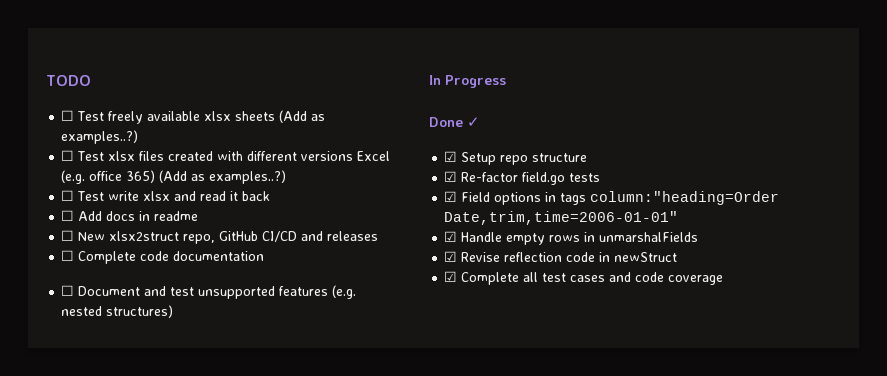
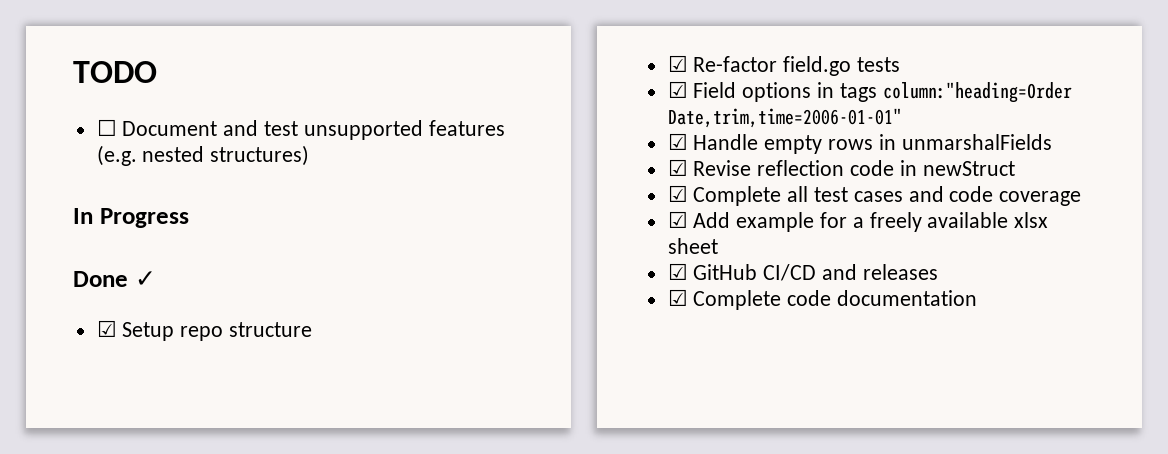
[61,110,326,124] [61,130,139,144] [61,150,391,161] [61,170,287,184] [61,190,271,201] [61,210,199,221] [61,230,379,244] [61,250,265,264] // ☐ Test freely available xlsx sheets (Add as examples..?) // ☐ Test xlsx files created with different versions Excel (e.g. office 365) (Add as examples..?) // ☐ Test write xlsx and read it back // ☐ Add docs in readme // ☐ New xlsx2struct repo, GitHub CI/CD and releases // ☐ Complete code documentation -> (157, 72) none
(724, 280) none -> [667,211,1049,232] [667,238,718,254] [667,263,938,281] [667,289,978,310] // ☑ Add example for a freely available xlsx sheet // ☑ GitHub CI/CD and releases // ☑ Complete code documentation

